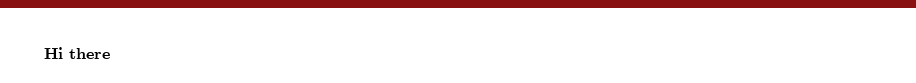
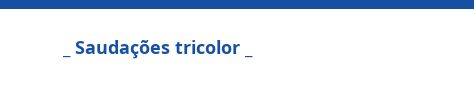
[44,47,110,59] Hi there -> [62,40,240,59] [244,54,253,58] _ Saudações tricolor _

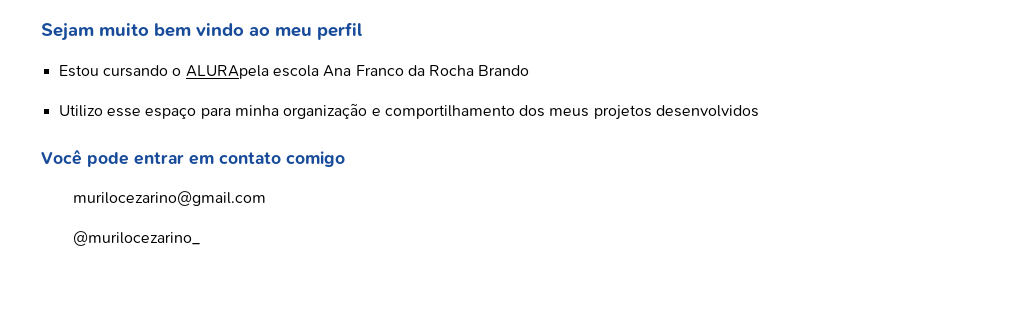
[62,40,240,59] [244,54,253,58] _ Saudações tricolor _ -> [41,22,362,41] [58,65,530,79] [58,103,760,120] [41,150,345,167] [72,191,266,206] [72,231,200,246] Sejam muito bem vindo ao meu perfil // Estou cursando o ALURApela escola Ana Franco da Rocha Brando // Utilizo esse espaço para minha organização e comportilhamento dos meus projetos desenvolvidos // Você pode entrar em contato comigo // murilocezarino@gmail.com // @murilocezarino_

